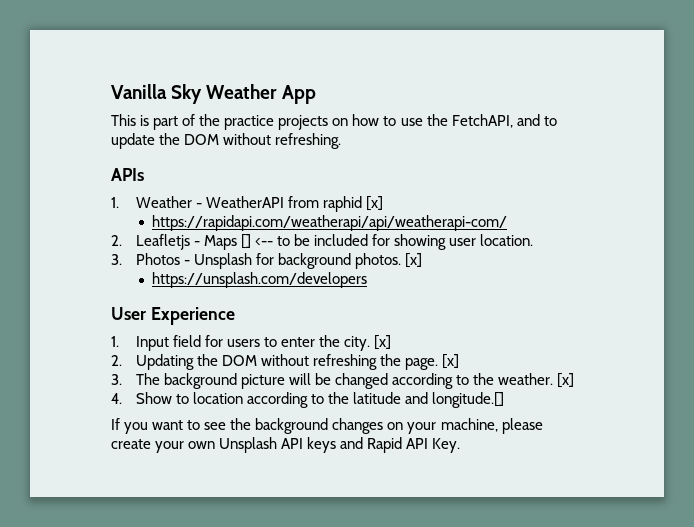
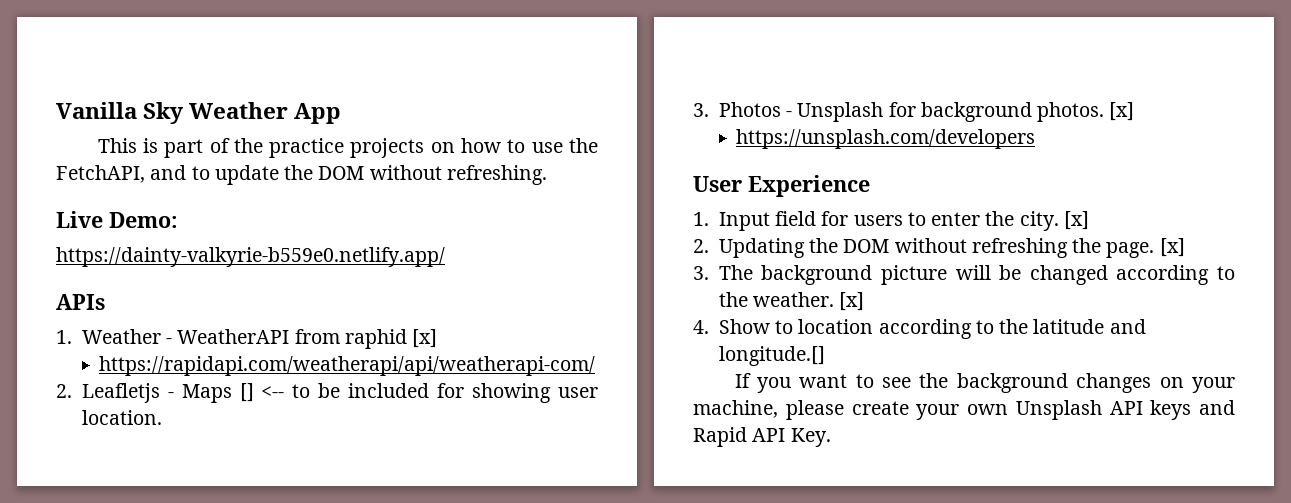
(342, 141) none -> [56,211,178,228] [56,247,445,267] // Live Demo: // https://dainty-valkyrie-b559e0.netlify.app/

